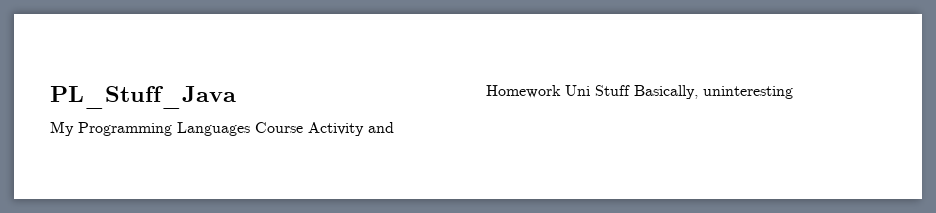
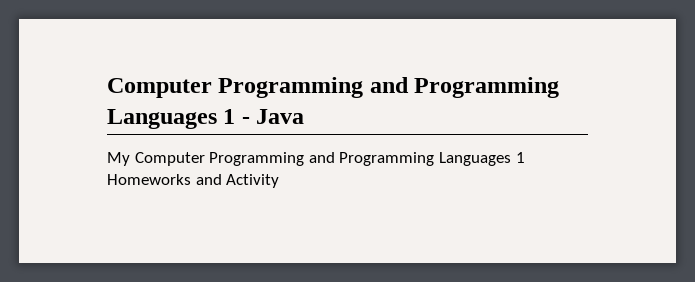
[50,86,236,109] [50,121,394,136] [486,85,793,99] PL_Stuff_Java // My Programming Languages Course Activity and Homework Uni Stuff Basically, uninteresting -> [107,77,560,98] [107,109,305,129] [107,152,525,166] [107,174,280,188] Computer Programming and Programming Languages 1 - Java // My Computer Programming and Programming Languages 1 Homeworks and Activity

